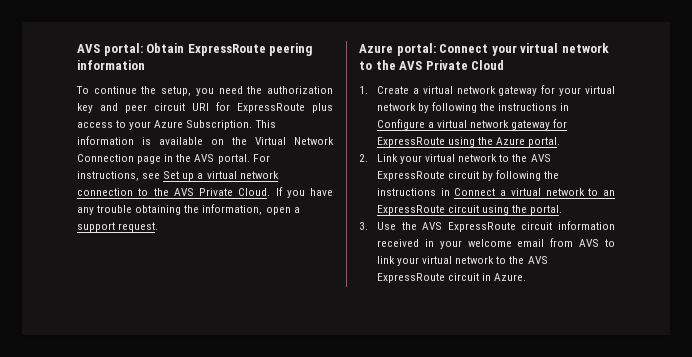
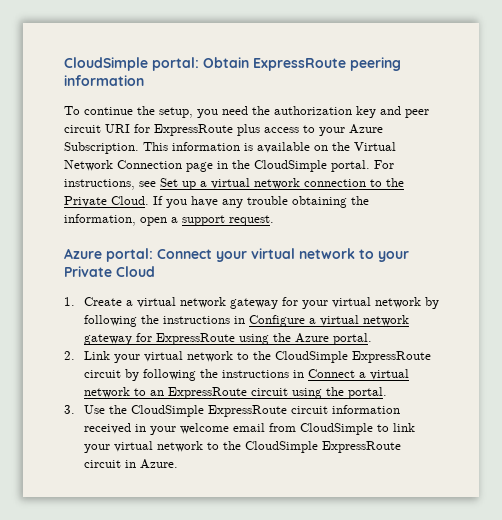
[77,44,100,53] AVS -> [64,57,148,71] CloudSimple
[194,154,215,162] AVS -> [254,160,327,172] CloudSimple
[173,188,194,196] AVS -> (404, 182) none
[375,60,423,70] the AVS -> [378,251,409,262] your
[530,154,551,162] AVS -> [275,351,349,363] CloudSimple
[422,222,443,230] AVS -> [131,405,205,417] CloudSimple
[579,239,600,247] AVS -> [300,423,374,435] CloudSimple
[527,256,548,264] AVS -> [245,441,319,453] CloudSimple

